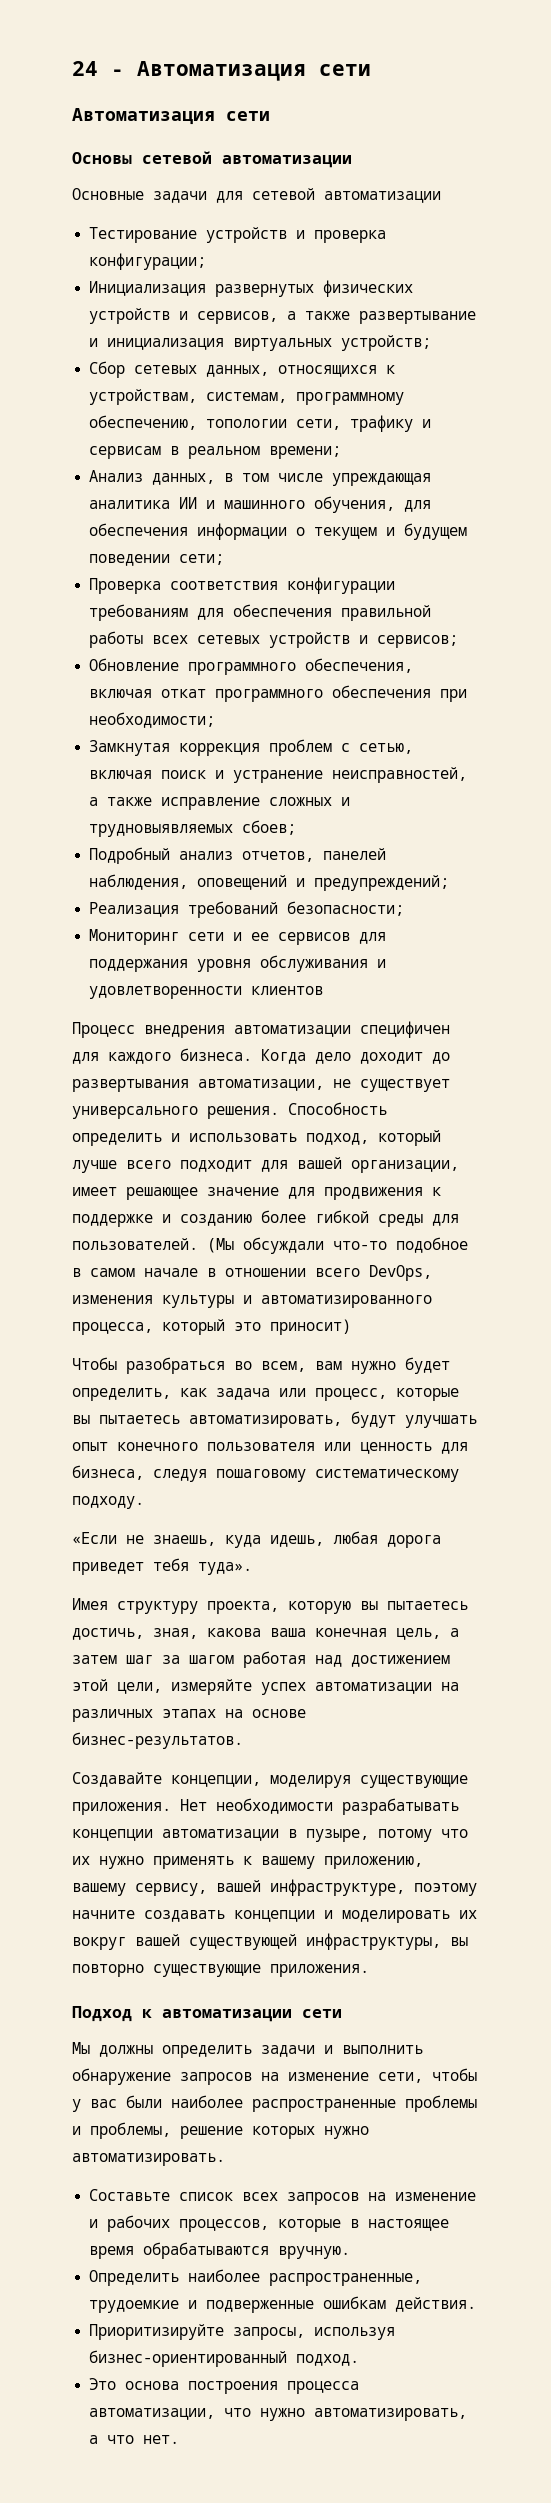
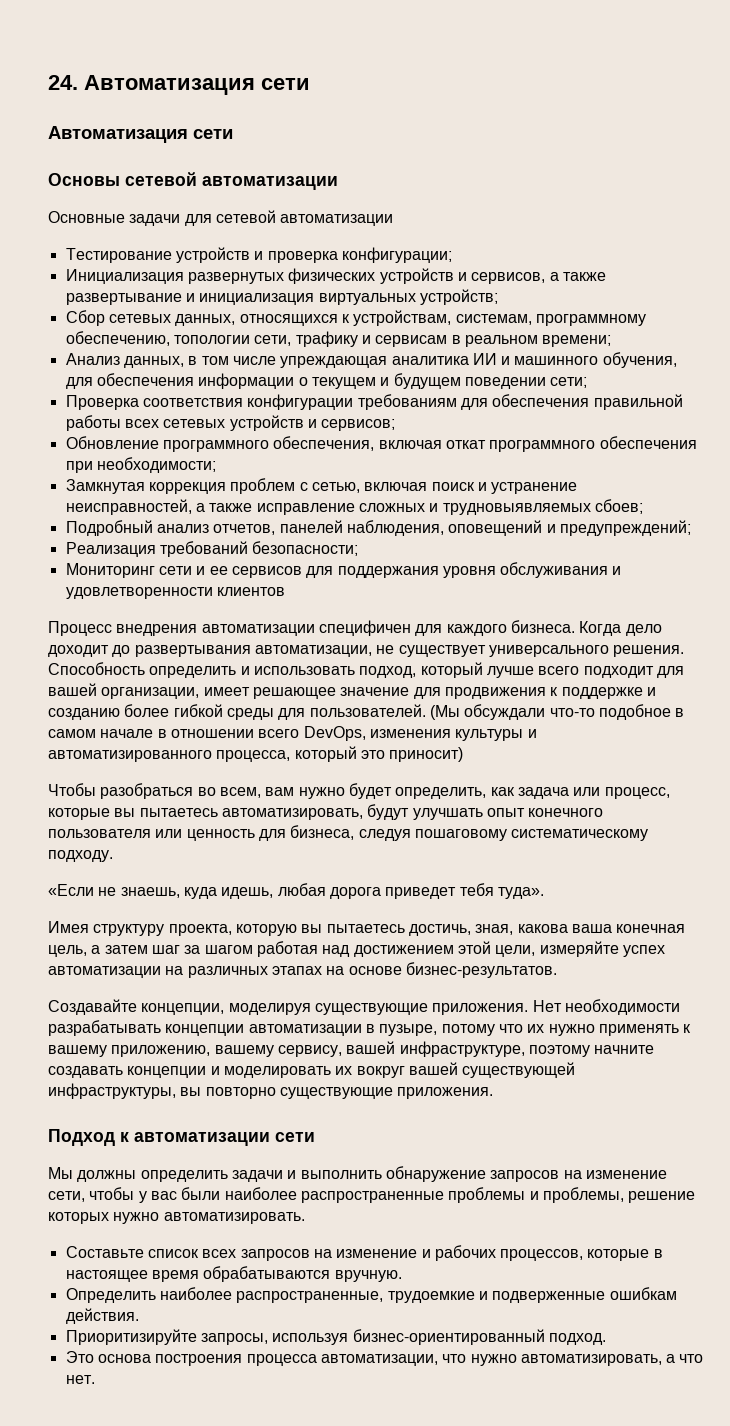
[72,61,124,76] 24 - -> [48,75,78,90] 24.

